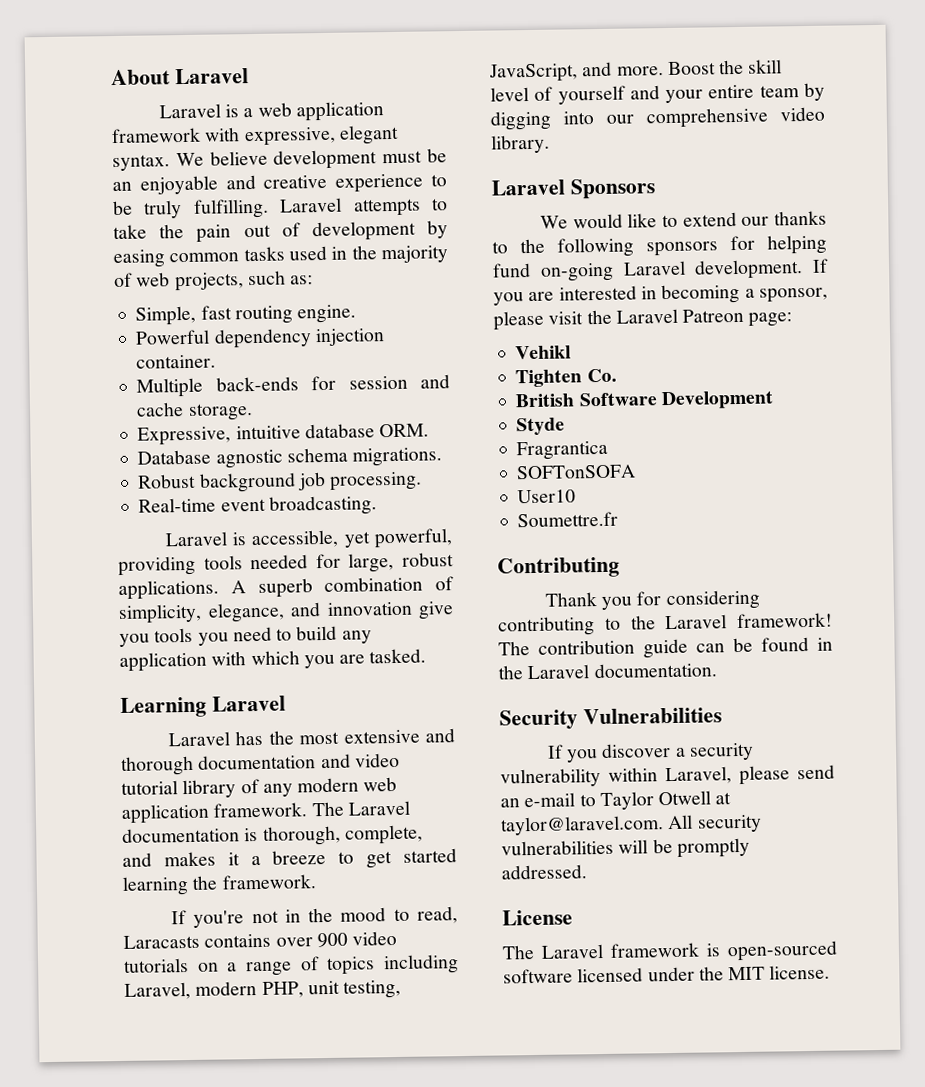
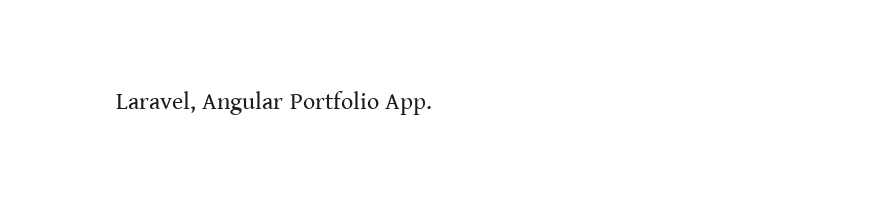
[111,68,249,86] [158,101,384,122] [111,124,399,147] [112,148,448,172] [112,173,448,195] [113,197,448,219] [113,220,448,243] [113,245,448,269] [114,270,314,292] [135,304,357,326] [135,328,385,349] [136,354,217,369] [136,374,450,398] [136,402,253,421] [137,423,430,446] [137,447,443,469] [137,471,423,493] [138,495,377,516] [164,528,453,549] [118,552,454,576] [118,576,454,600] [118,601,454,624] [119,625,372,647] [119,648,427,672] [120,695,286,718] [167,728,456,747] [121,752,400,776] [121,776,398,799] [121,800,410,824] [122,824,423,846] [122,848,457,869] [122,874,316,896] [170,906,458,928] [123,930,398,949] [123,954,459,977] [124,979,402,1000] [489,59,783,83] [490,82,825,105] [490,106,825,131] [491,134,550,154] [491,178,656,200] [539,210,827,229] [492,234,827,258] [492,258,829,282] [493,283,828,306] [493,308,793,331] [515,345,572,360] [515,368,617,388] [515,390,774,410] [516,417,566,436] [516,440,609,461] [516,464,637,480] [517,489,577,504] [517,511,619,528] [497,556,620,579] [544,589,760,611] [498,612,833,637] [498,636,833,659] [498,662,717,680] [499,707,722,731] [546,742,754,763] [500,764,835,788] [500,790,732,811] [500,814,762,836] [501,837,750,858] [501,864,587,880] [502,909,573,926] [502,940,838,962] [503,964,831,984] About Laravel // Laravel is a web application framework with expressive, elegant syntax. We believe development must be an enjoyable and creative experience to be truly fulfilling. Laravel attempts to take the pain out of development by easing common tasks used in the majority of web projects, such as: // Simple, fast routing engine. // Powerful dependency injection container. // Multiple back-ends for session and cache storage. // Expressive, intuitive database ORM. // Database agnostic schema migrations. // Robust background job processing. // Real-time event broadcasting. // Laravel is accessible, yet powerful, providing tools needed for large, robust applications. A superb combination of simplicity, elegance, and innovation give you tools you need to build any application with which you are tasked. // Learning Laravel // Laravel has the most extensive and thorough documentation and video tutorial library of any modern web application framework. The Laravel documentation is thorough, complete, and makes it a breeze to get started learning the framework. // If you're not in the mood to read, Laracasts contains over 900 video tutorials on a range of topics including Laravel, modern PHP, unit testing, JavaScript, and more. Boost the skill level of yourself and your entire team by digging into our comprehensive video library. // Laravel Sponsors // We would like to extend our thanks to the following sponsors for helping fund on-going Laravel development. If you are interested in becoming a sponsor, please visit the Laravel Patreon page: // Vehikl // Tighten Co. // British Software Development // Styde // Fragrantica // SOFTonSOFA // User10 // Soumettre.fr // Contributing // Thank you for considering contributing to the Laravel framework! The contribution guide can be found in the Laravel documentation. // Security Vulnerabilities // If you discover a security vulnerability within Laravel, please send an e-mail to Taylor Otwell at taylor@laravel.com. All security vulnerabilities will be promptly addressed. // License // The Laravel framework is open-sourced software licensed under the MIT license. -> [116,91,433,115] Laravel, Angular Portfolio App.

